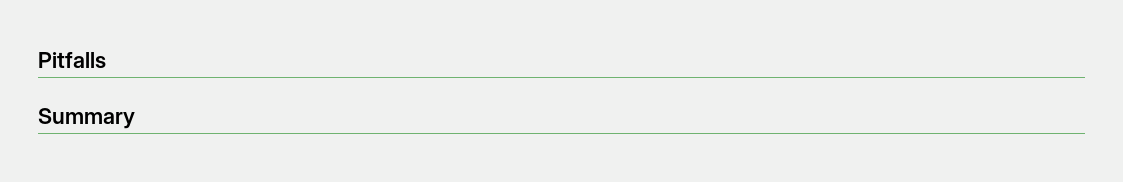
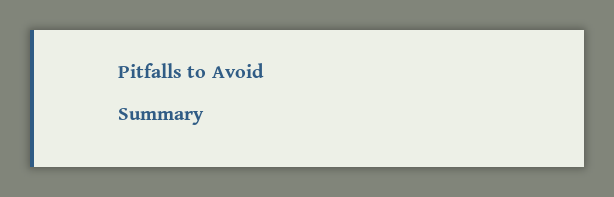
(106, 60) none -> [187,63,264,78] to Avoid

